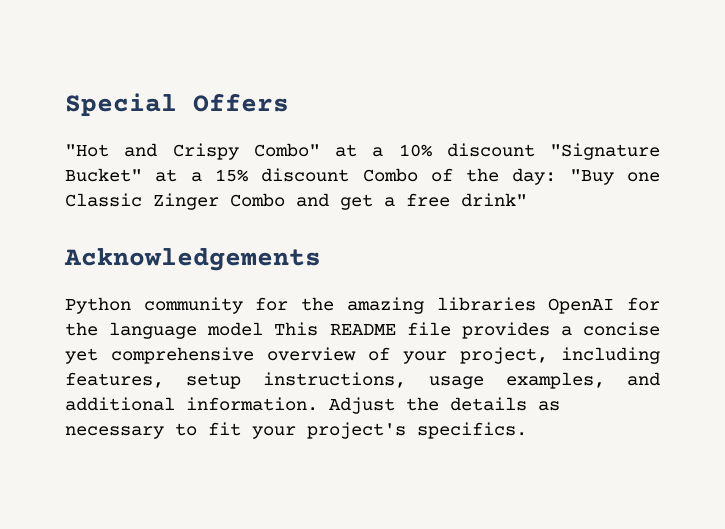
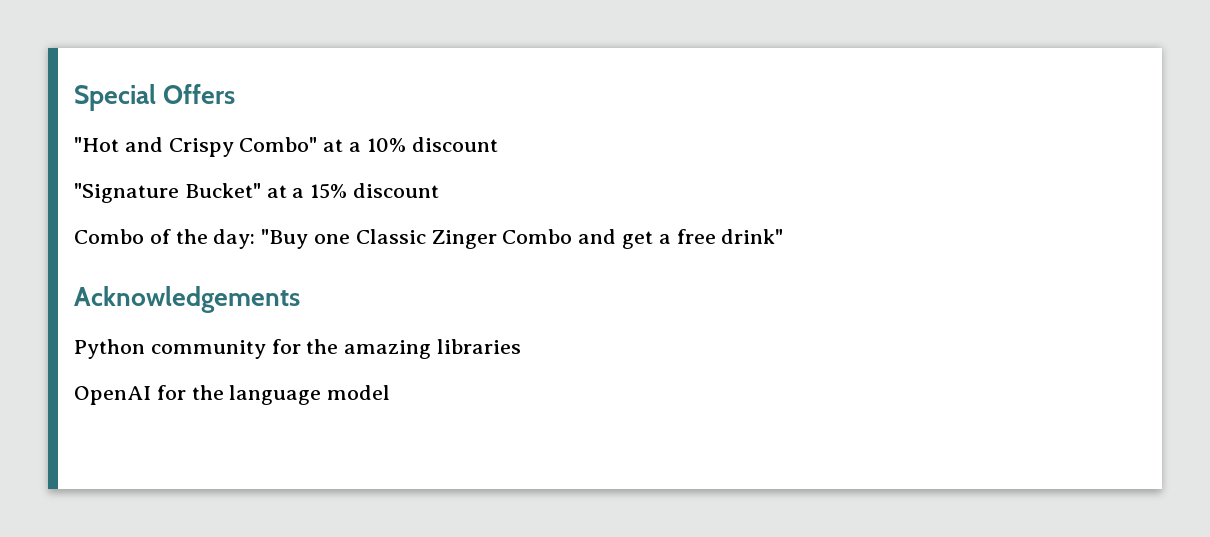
(535, 150) none -> (498, 144) //
(350, 175) none -> (440, 190) //
(536, 304) none -> (522, 346) //
[274,322,660,339] [65,347,660,364] [65,372,660,389] [65,397,560,414] [65,422,527,439] This README file provides a concise yet comprehensive overview of your project, including features, setup instructions, usage examples, and additional information. Adjust the details as necessary to fit your project's specifics. -> (391, 392) none

